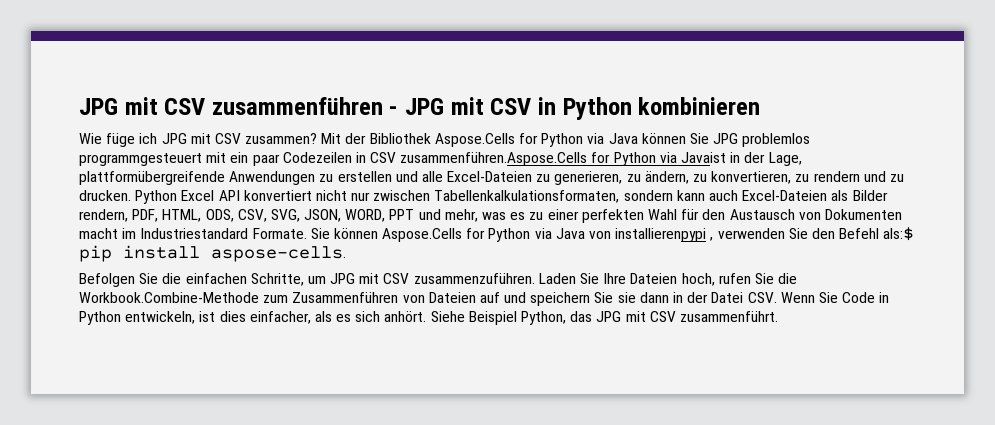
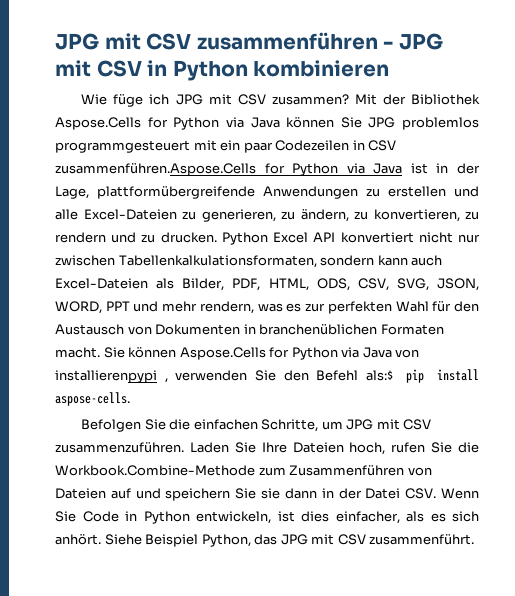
[681,152,727,163] Javaist -> [373,163,428,174] Java ist
[852,190,888,201] [79,209,128,222] Bilder rendern, -> [182,278,225,291] Bilder,
[444,209,579,222] mehr, was es zu einer -> [162,301,326,314] mehr rendern, was es zur
[79,228,307,239] macht im Industriestandard Formate. -> [243,324,444,335] [55,347,100,358] in branchenüblichen Formaten macht.

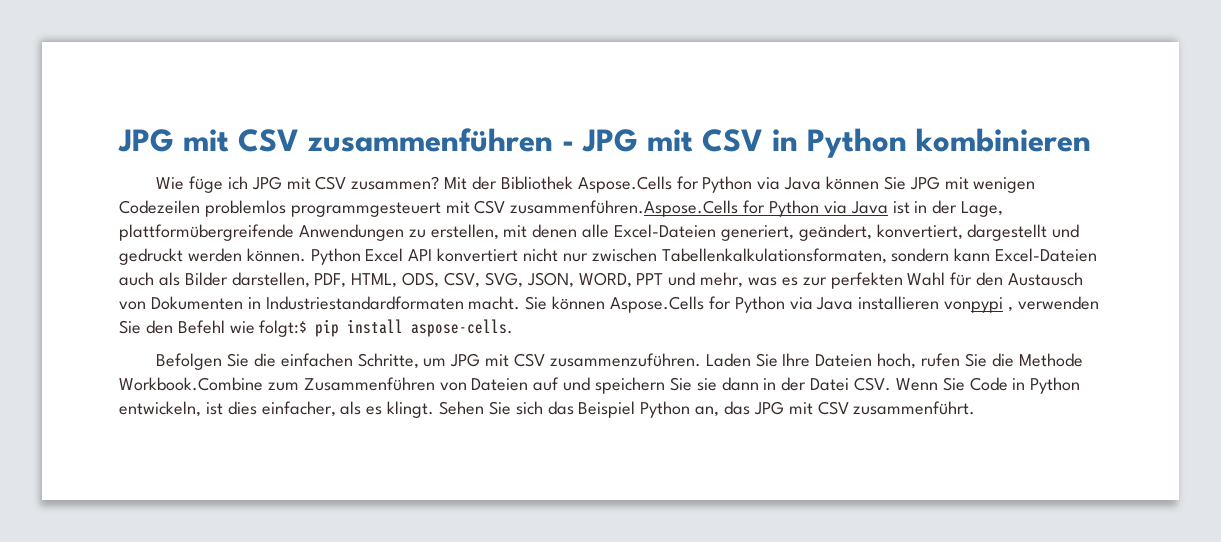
[402,117,479,130] [55,140,365,153] problemlos programmgesteuert mit ein paar Codezeilen in -> [944,177,1036,193] [119,200,470,217] mit wenigen Codezeilen problemlos programmgesteuert mit
[388,186,479,197] [55,209,479,222] [55,232,217,243] erstellen und alle Excel-Dateien zu generieren, zu ändern, zu konvertieren, zu rendern und zu drucken. -> [430,224,1080,241] [119,248,306,265] erstellen, mit denen alle Excel-Dateien generiert, geändert, konvertiert, dargestellt und gedruckt werden können.
[411,255,443,266] [55,278,225,291] auch Excel-Dateien als Bilder, -> [995,248,1098,262] [119,272,310,288] Excel-Dateien auch als Bilder darstellen,
[162,301,254,314] mehr rendern, -> [700,272,744,288] mehr,
[259,324,444,335] branchenüblichen Formaten -> [265,296,464,310] Industriestandardformaten
[395,349,420,358] [55,370,157,383] von installierenpypi -> [858,296,1004,313] installieren vonpypi
[365,370,393,381] als:$ -> [229,320,308,337] wie folgt:$
[55,465,255,476] Workbook.Combine-Methode -> [1018,353,1083,367] [119,377,263,391] Methode Workbook.Combine
[452,511,479,522] [55,534,251,547] sich anhört. Siehe Beispiel Python, -> [387,401,720,418] klingt. Sehen Sie sich das Beispiel Python an,

